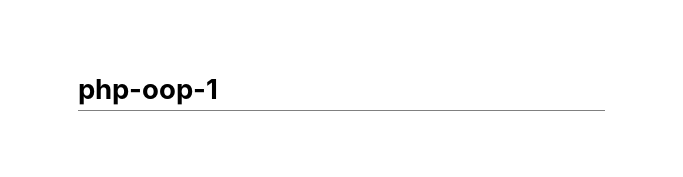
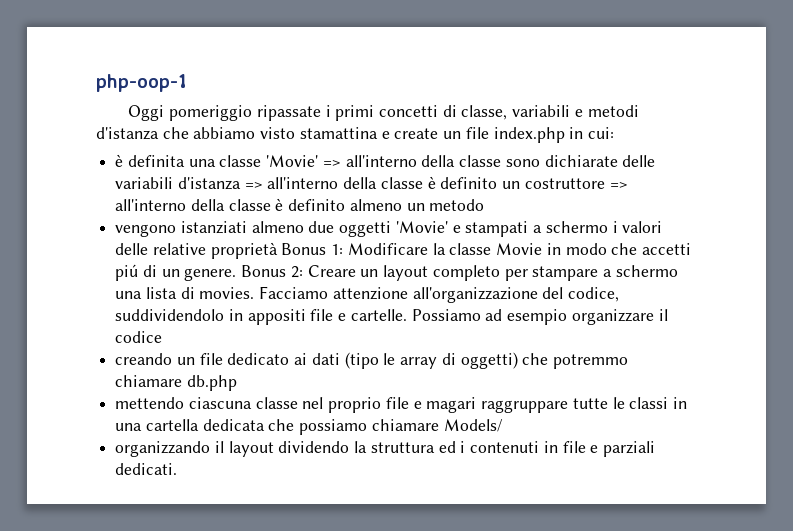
(218, 92) none -> [128,105,639,121] [96,127,614,143] [115,154,656,167] [115,176,628,190] [115,198,485,211] [115,221,663,237] [115,242,691,259] [115,264,678,281] [115,286,620,303] [115,309,668,325] [115,331,163,343] [115,352,628,369] [115,375,237,391] [115,397,687,413] [115,419,503,435] [115,441,655,457] [115,463,178,475] // Oggi pomeriggio ripassate i primi concetti di classe, variabili e metodi d'istanza che abbiamo visto stamattina e create un file index.php in cui: // è definita una classe 'Movie' => all'interno della classe sono dichiarate delle variabili d'istanza => all'interno della classe è definito un costruttore => all'interno della classe è definito almeno un metodo // vengono istanziati almeno due oggetti 'Movie' e stampati a schermo i valori delle relative proprietà Bonus 1: Modificare la classe Movie in modo che accetti piú di un genere. Bonus 2: Creare un layout completo per stampare a schermo una lista di movies. Facciamo attenzione all'organizzazione del codice, suddividendolo in appositi file e cartelle. Possiamo ad esempio organizzare il codice // creando un file dedicato ai dati (tipo le array di oggetti) che potremmo chiamare db.php // mettendo ciascuna classe nel proprio file e magari raggruppare tutte le classi in una cartella dedicata che possiamo chiamare Models/ // organizzando il layout dividendo la struttura ed i contenuti in file e parziali dedicati.

